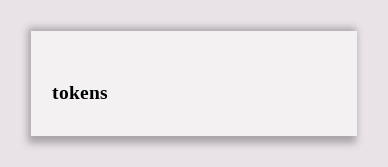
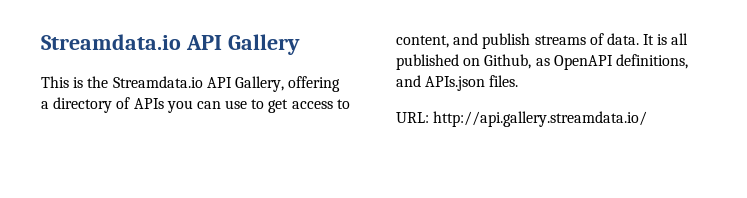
[52,86,108,99] tokens -> [41,34,300,55] [41,76,341,92] [41,97,350,113] [396,33,689,49] [396,54,688,70] [396,75,519,91] [396,111,648,127] Streamdata.io API Gallery // This is the Streamdata.io API Gallery, offering a directory of APIs you can use to get access to content, and publish streams of data. It is all published on Github, as OpenAPI definitions, and APIs.json files. // URL: http://api.gallery.streamdata.io/

